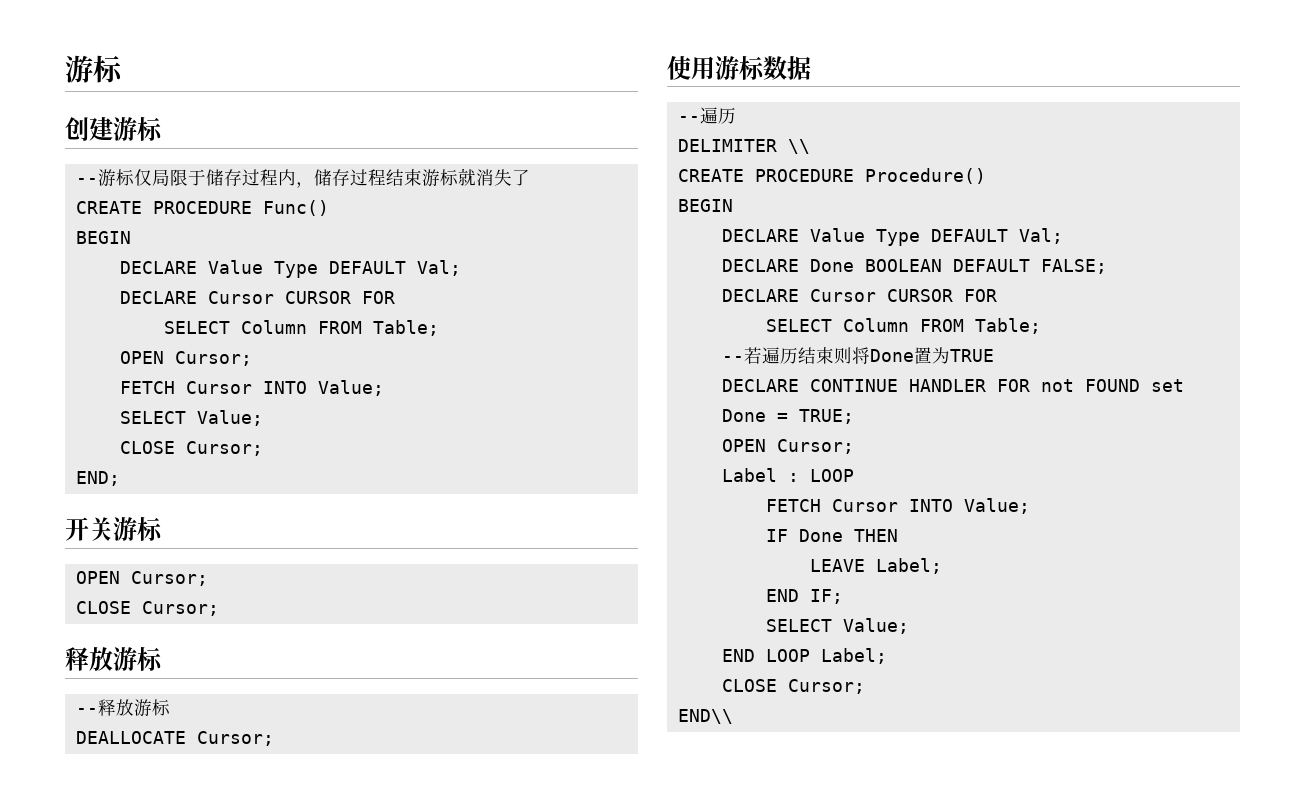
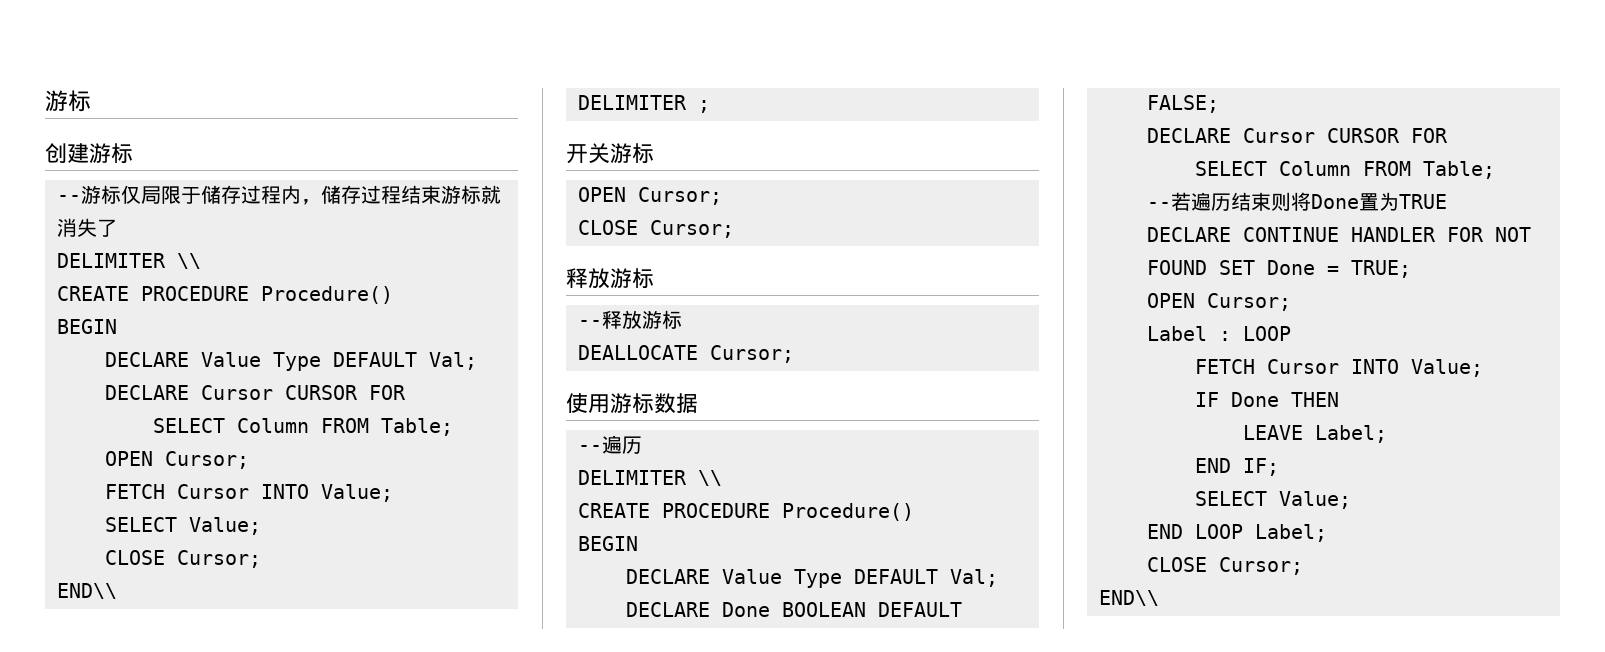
[75,200,329,216] // CREATE PROCEDURE Func() -> [57,253,201,269] [57,286,393,304] // DELIMITER \\ // CREATE PROCEDURE Procedure()
[75,471,120,486] END; -> [57,583,117,599] [578,95,710,113] END\\ // DELIMITER ;
[1040,379,1184,392] not FOUND set -> [1495,227,1531,242] [1147,260,1255,275] NOT FOUND SET

